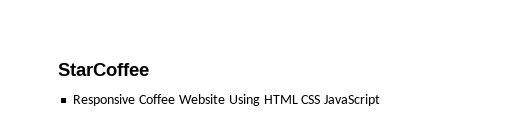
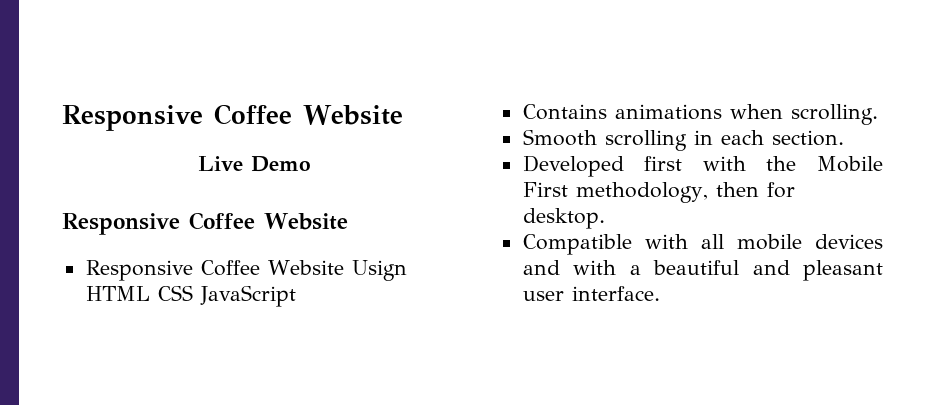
[58,63,149,76] [73,94,260,106] StarCoffee // Responsive Coffee Website Using -> [62,104,403,131] [197,156,311,172] [62,212,348,235] [85,260,407,281] Responsive Coffee Website // Live Demo // Responsive Coffee Website // Responsive Coffee Website Usign
(381, 100) none -> [522,104,878,125] [522,129,844,151] [522,155,883,177] [522,182,795,203] [522,208,605,229] [522,234,883,255] [522,260,883,281] [522,286,660,301] // Contains animations when scrolling. // Smooth scrolling in each section. // Developed first with the Mobile First methodology, then for desktop. // Compatible with all mobile devices and with a beautiful and pleasant user interface.

